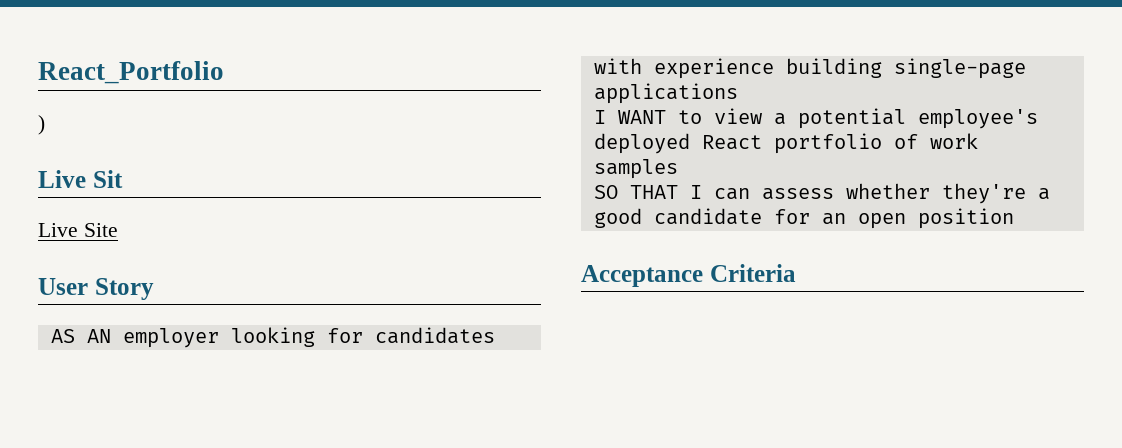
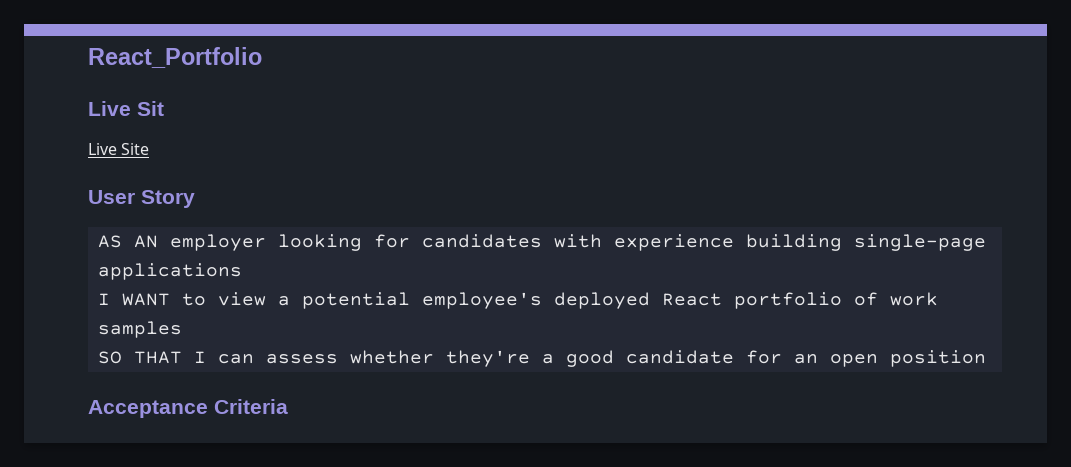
[38,115,45,135] // ) -> (262, 57) none

